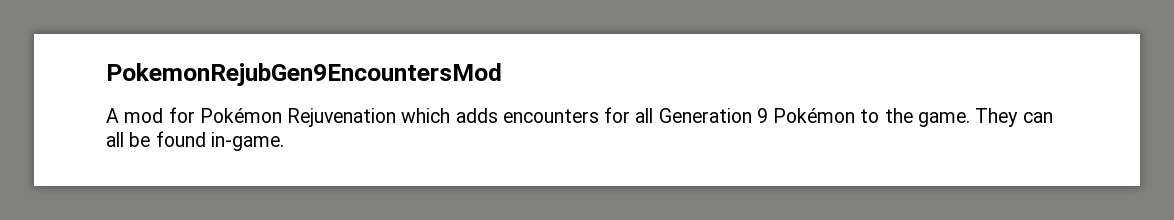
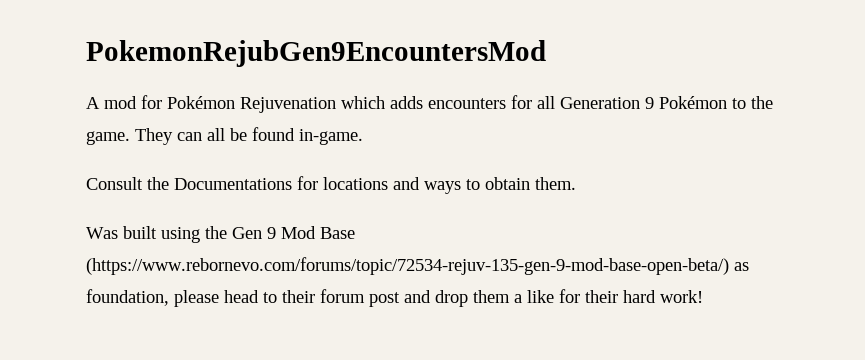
(284, 141) none -> [86,176,576,194] [86,226,355,243] [86,257,749,275] [86,289,703,307] // Consult the Documentations for locations and ways to obtain them. // Was built using the Gen 9 Mod Base (https://www.rebornevo.com/forums/topic/72534-rejuv-135-gen-9-mod-base-open-beta/) as foundation, please head to their forum post and drop them a like for their hard work!

